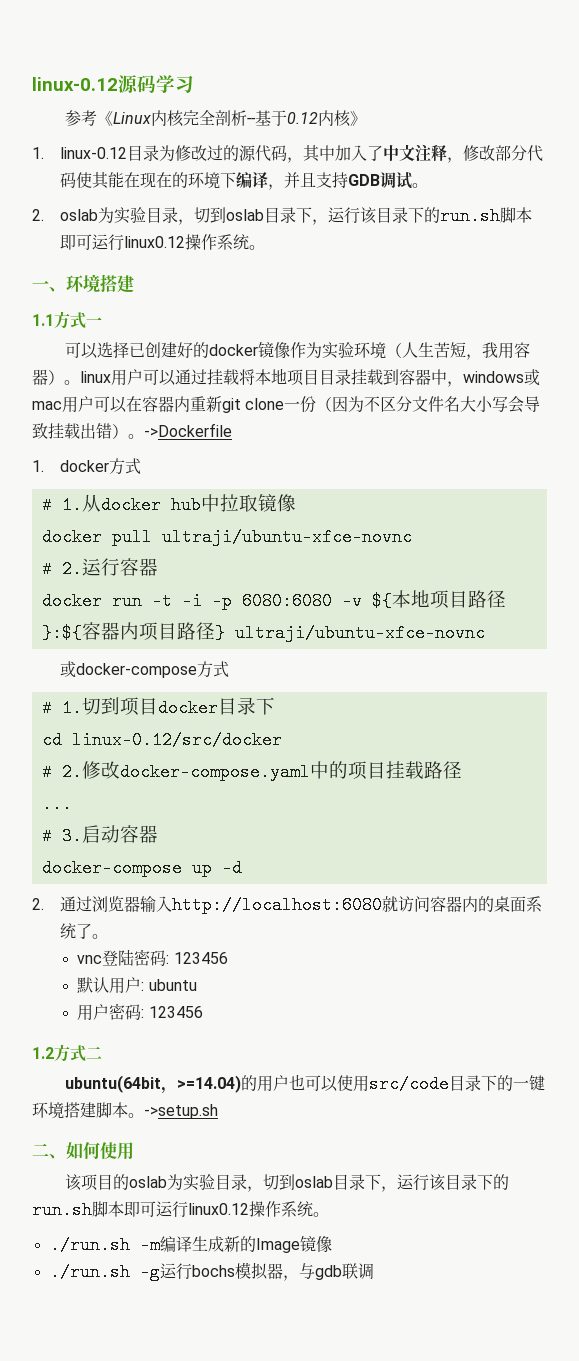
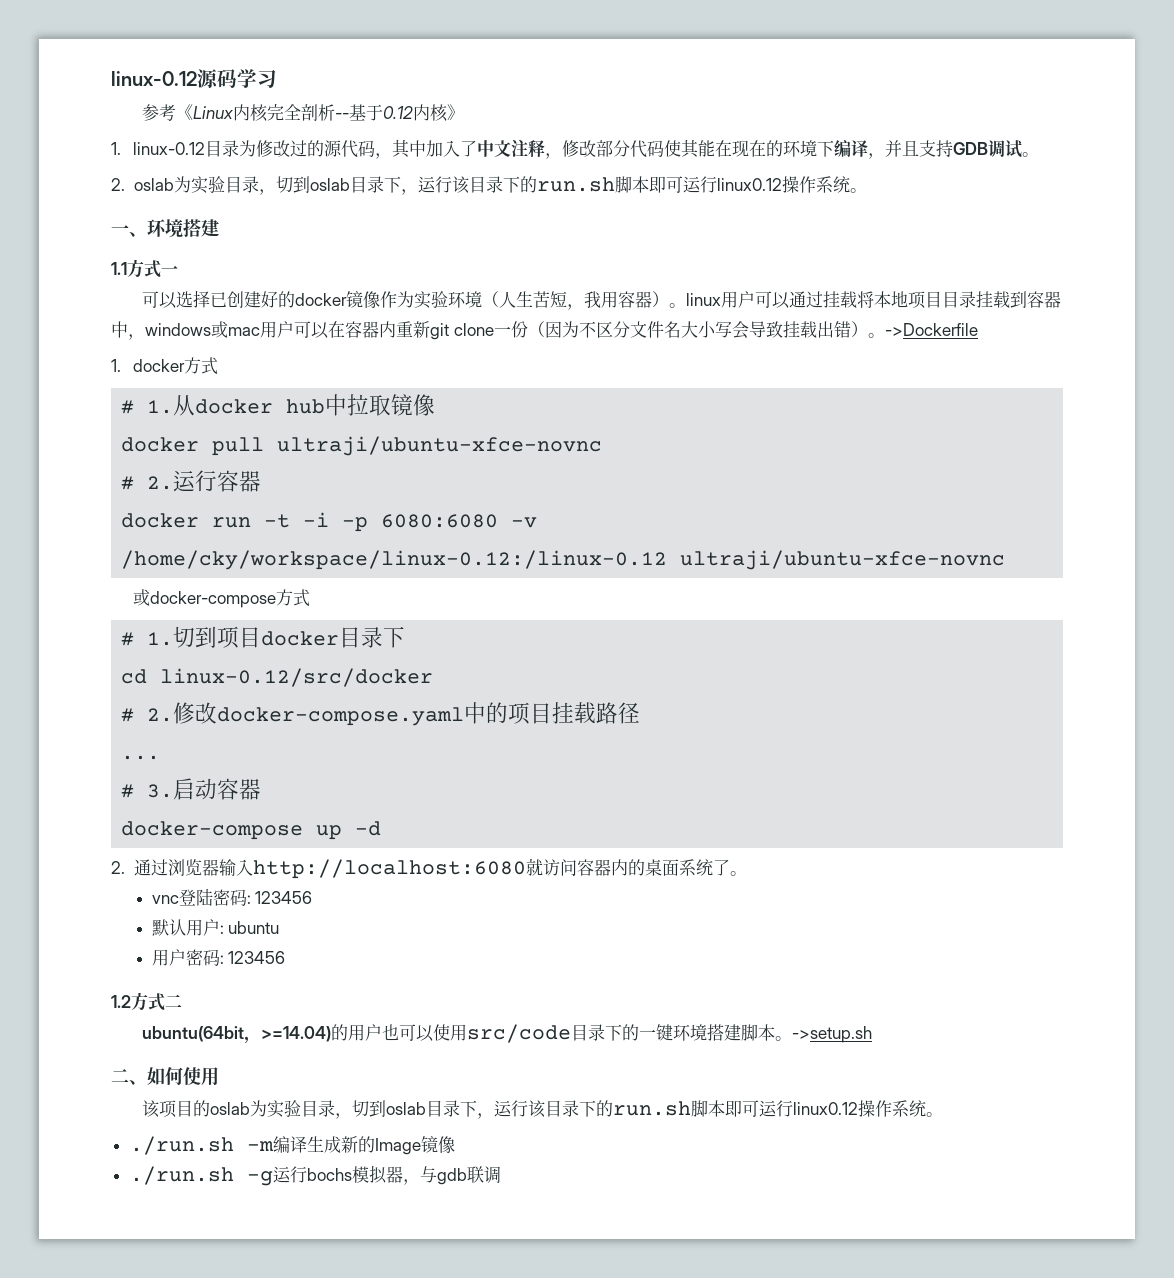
[371,590,506,610] [41,622,225,642] ${本地项目路径}:${容器内项目路径} -> [121,550,668,570] /home/cky/workspace/linux-0.12:/linux-0.12

